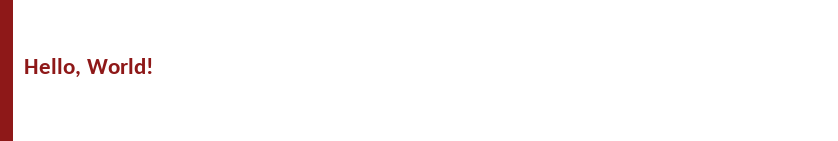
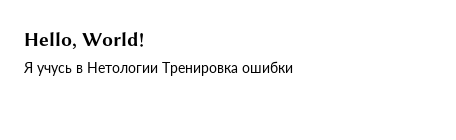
(154, 66) none -> [23,61,293,76] // Я учусь в Нетологии Тренировка ошибки

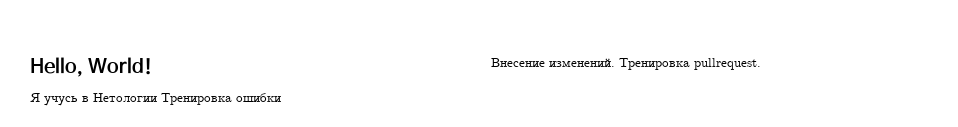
(293, 67) none -> [491,58,761,70] // Внесение изменений. Тренировка pullrequest.

